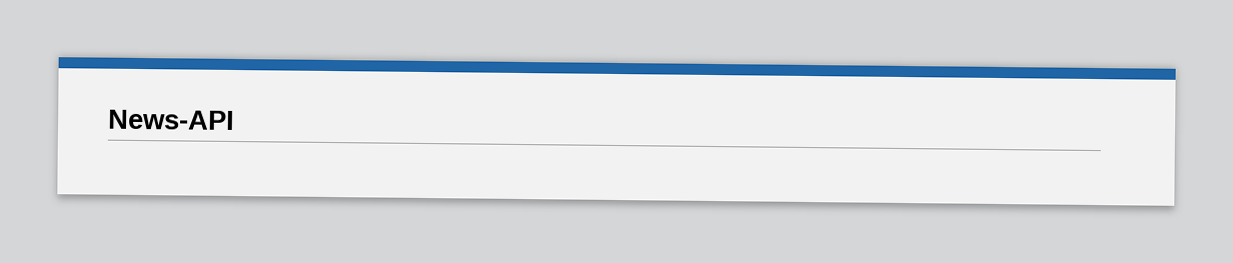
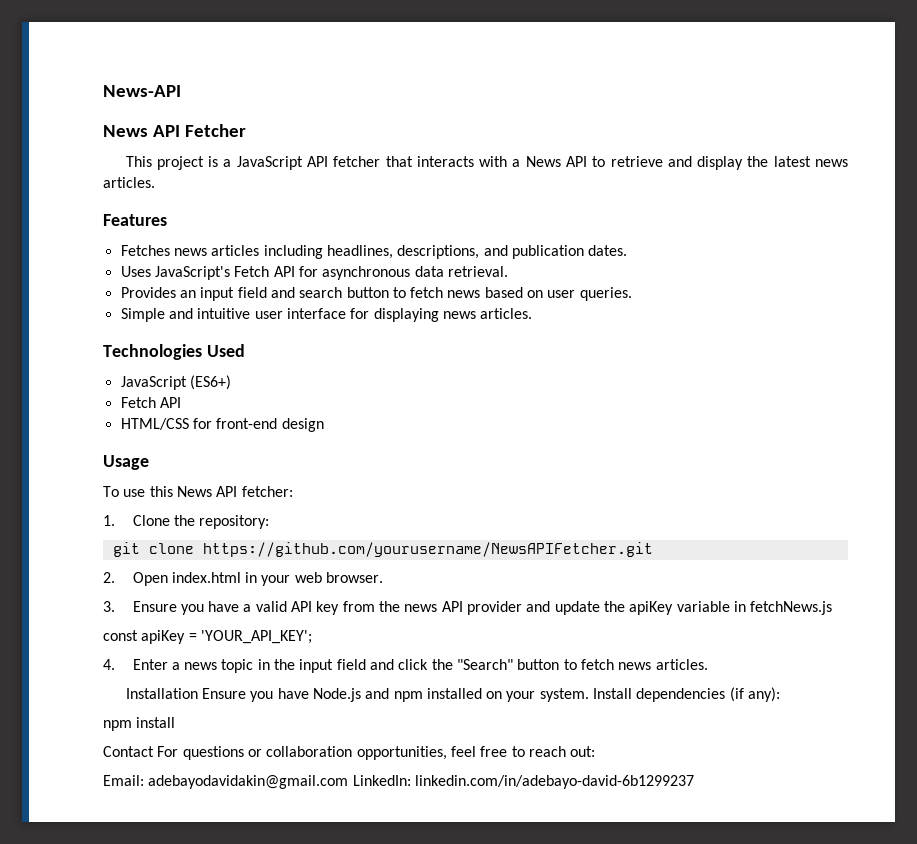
(235, 119) none -> [103,124,246,137] [125,156,848,170] [103,177,155,188] [103,214,167,226] [120,245,628,259] [120,266,508,280] [120,287,632,301] [120,308,533,322] [103,344,245,360] [120,375,231,390] [120,397,181,408] [120,418,324,432] [103,455,149,470] [103,486,293,497] [103,515,270,529] [112,542,653,557] [103,572,384,586] [103,601,833,615] [103,630,312,644] [103,659,708,673] [125,687,781,702] [103,717,176,731] [103,746,596,760] [103,775,694,789] // News API Fetcher // This project is a JavaScript API fetcher that interacts with a News API to retrieve and display the latest news articles. // Features // Fetches news articles including headlines, descriptions, and publication dates. // Uses JavaScript's Fetch API for asynchronous data retrieval. // Provides an input field and search button to fetch news based on user queries. // Simple and intuitive user interface for displaying news articles. // Technologies Used // JavaScript (ES6+) // Fetch API // HTML/CSS for front-end design // Usage // To use this News API fetcher: // 1. Clone the repository: // git clone https://github.com/yourusername/NewsAPIFetcher.git // 2. Open index.html in your web browser. // 3. Ensure you have a valid API key from the news API provider and update the apiKey variable in fetchNews.js // const apiKey = 'YOUR_API_KEY'; // 4. Enter a news topic in the input field and click the "Search" button to fetch news articles. // Installation Ensure you have Node.js and npm installed on your system. Install dependencies (if any): // npm install // Contact For questions or collaboration opportunities, feel free to reach out: // Email: adebayodavidakin@gmail.com LinkedIn: linkedin.com/in/adebayo-david-6b1299237

